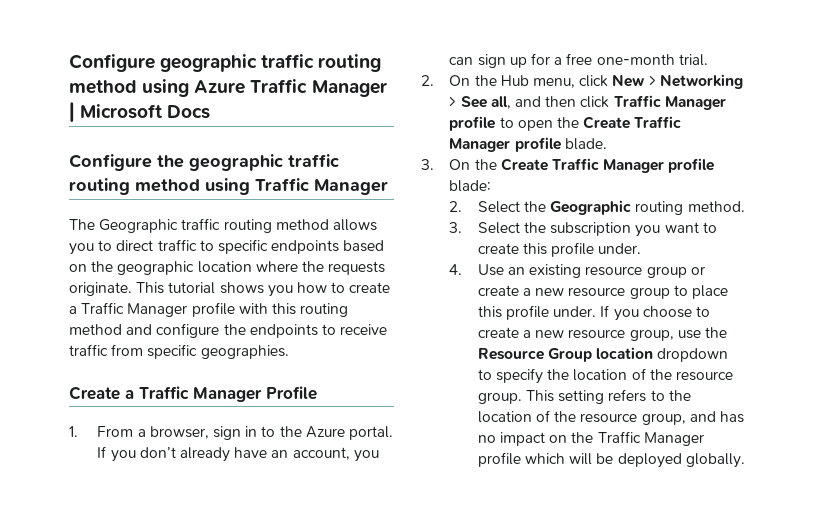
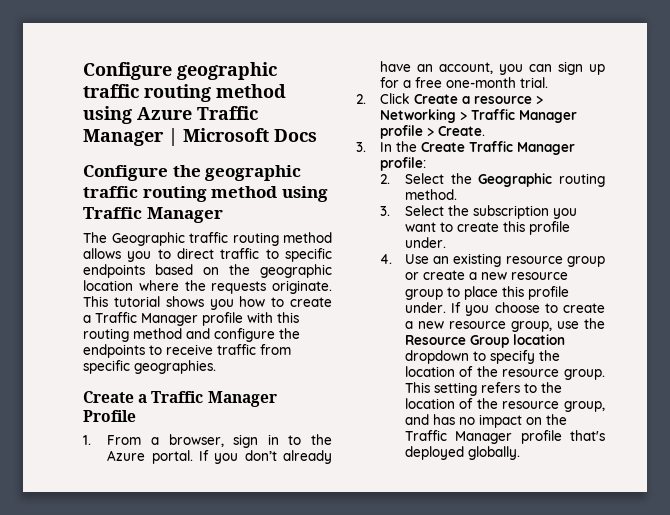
[449,74,743,89] [449,95,726,110] [449,116,682,131] [449,137,607,152] [421,158,715,173] [449,180,492,192] On the Hub menu, click New > Networking > See all, and then click Traffic Manager profile to open the Create Traffic Manager profile blade. // 3. On the Create Traffic Manager profile blade: -> [380,93,544,104] [380,109,578,123] [380,125,486,139] [356,141,576,155] [380,157,427,171] Click Create a resource > Networking > Traffic Manager profile > Create. // 3. In the Create Traffic Manager profile:
[525,453,614,465] which will be -> [570,430,605,441] that's

